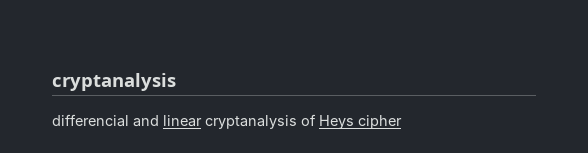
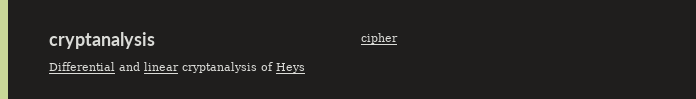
[52,114,129,127] differencial -> [49,62,115,71] Differential

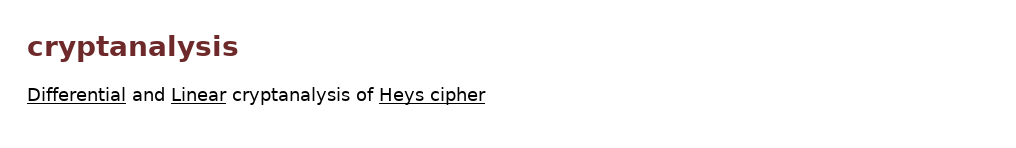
[144,62,179,71] linear -> [171,87,227,101] Linear

